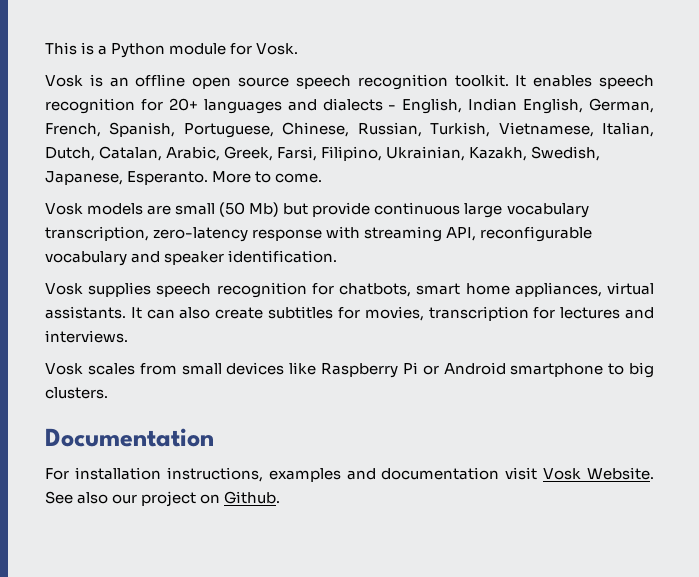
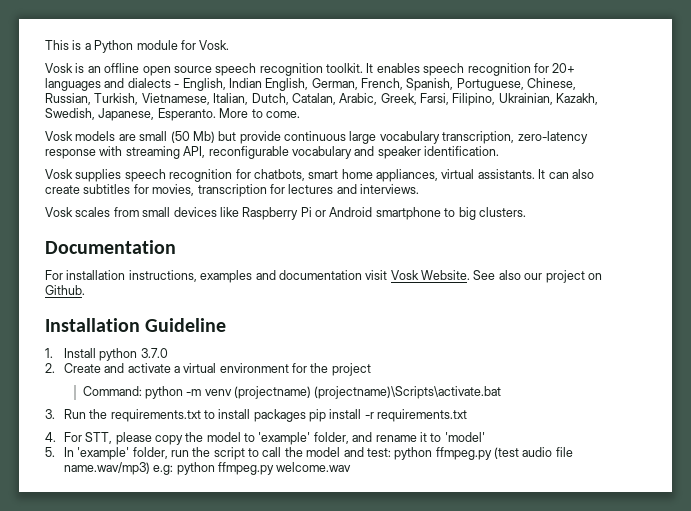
(281, 497) none -> [45,318,227,332] [45,348,168,361] [45,363,371,376] [82,386,502,399] [45,409,468,422] [45,432,485,445] [45,447,573,460] [63,462,352,475] // Installation Guideline // 1. Install python 3.7.0 // 2. Create and activate a virtual environment for the project // Command: python -m venv (projectname) (projectname)\Scripts\activate.bat // 3. Run the requirements.txt to install packages pip install -r requirements.txt // 4. For STT, please copy the model to 'example' folder, and rename it to 'model' // 5. In 'example' folder, run the script to call the model and test: python ffmpeg.py (test audio file name.wav/mp3) e.g: python ffmpeg.py welcome.wav

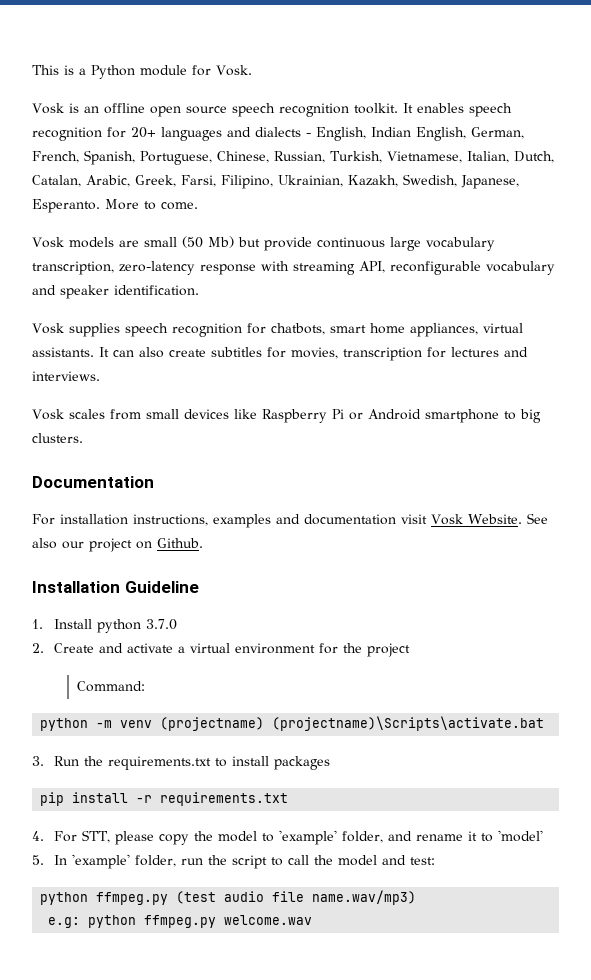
(142, 391) none -> (145, 686) //
(306, 415) none -> (331, 763) //
(391, 452) none -> (436, 861) //
(150, 468) none -> (417, 897) //

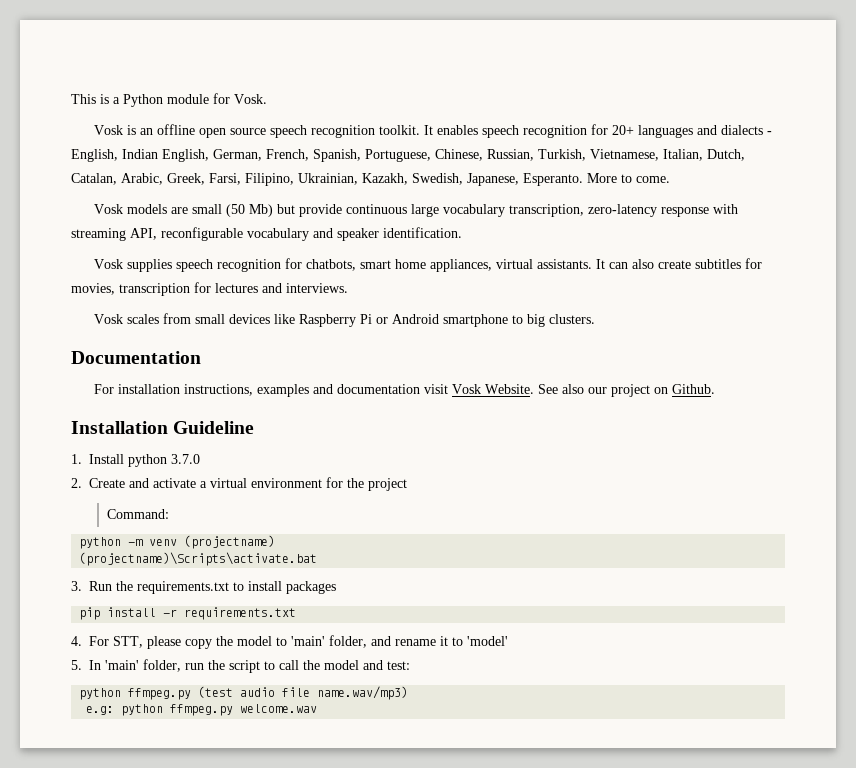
(265, 724) none -> (276, 542) //
[279,830,338,845] 'example' -> [291,636,325,646] 'main'
[72,854,131,869] 'example' -> [105,660,139,670] 'main'

